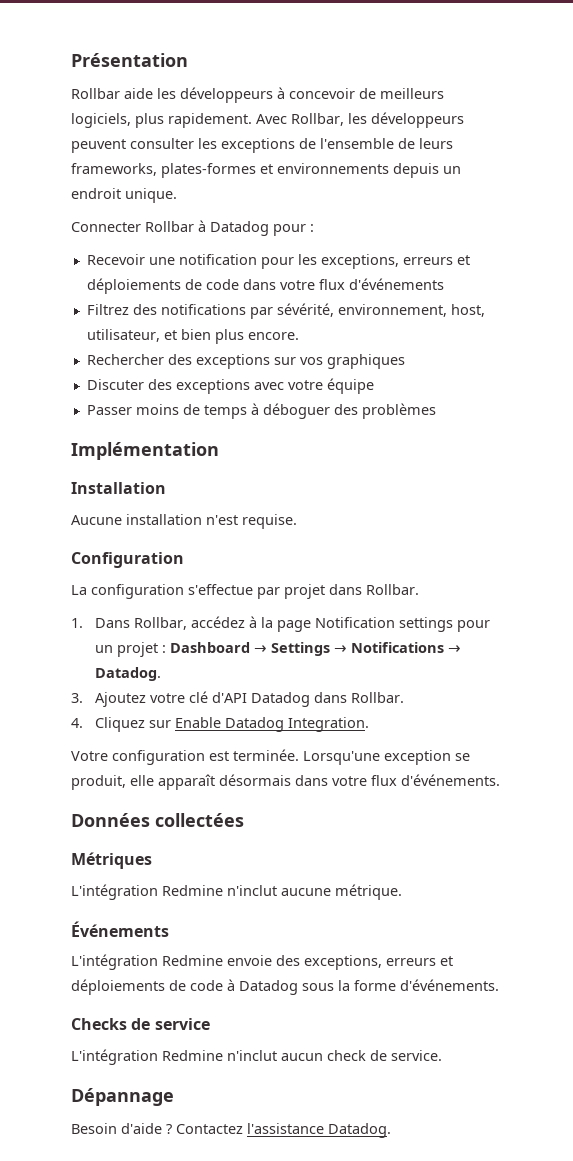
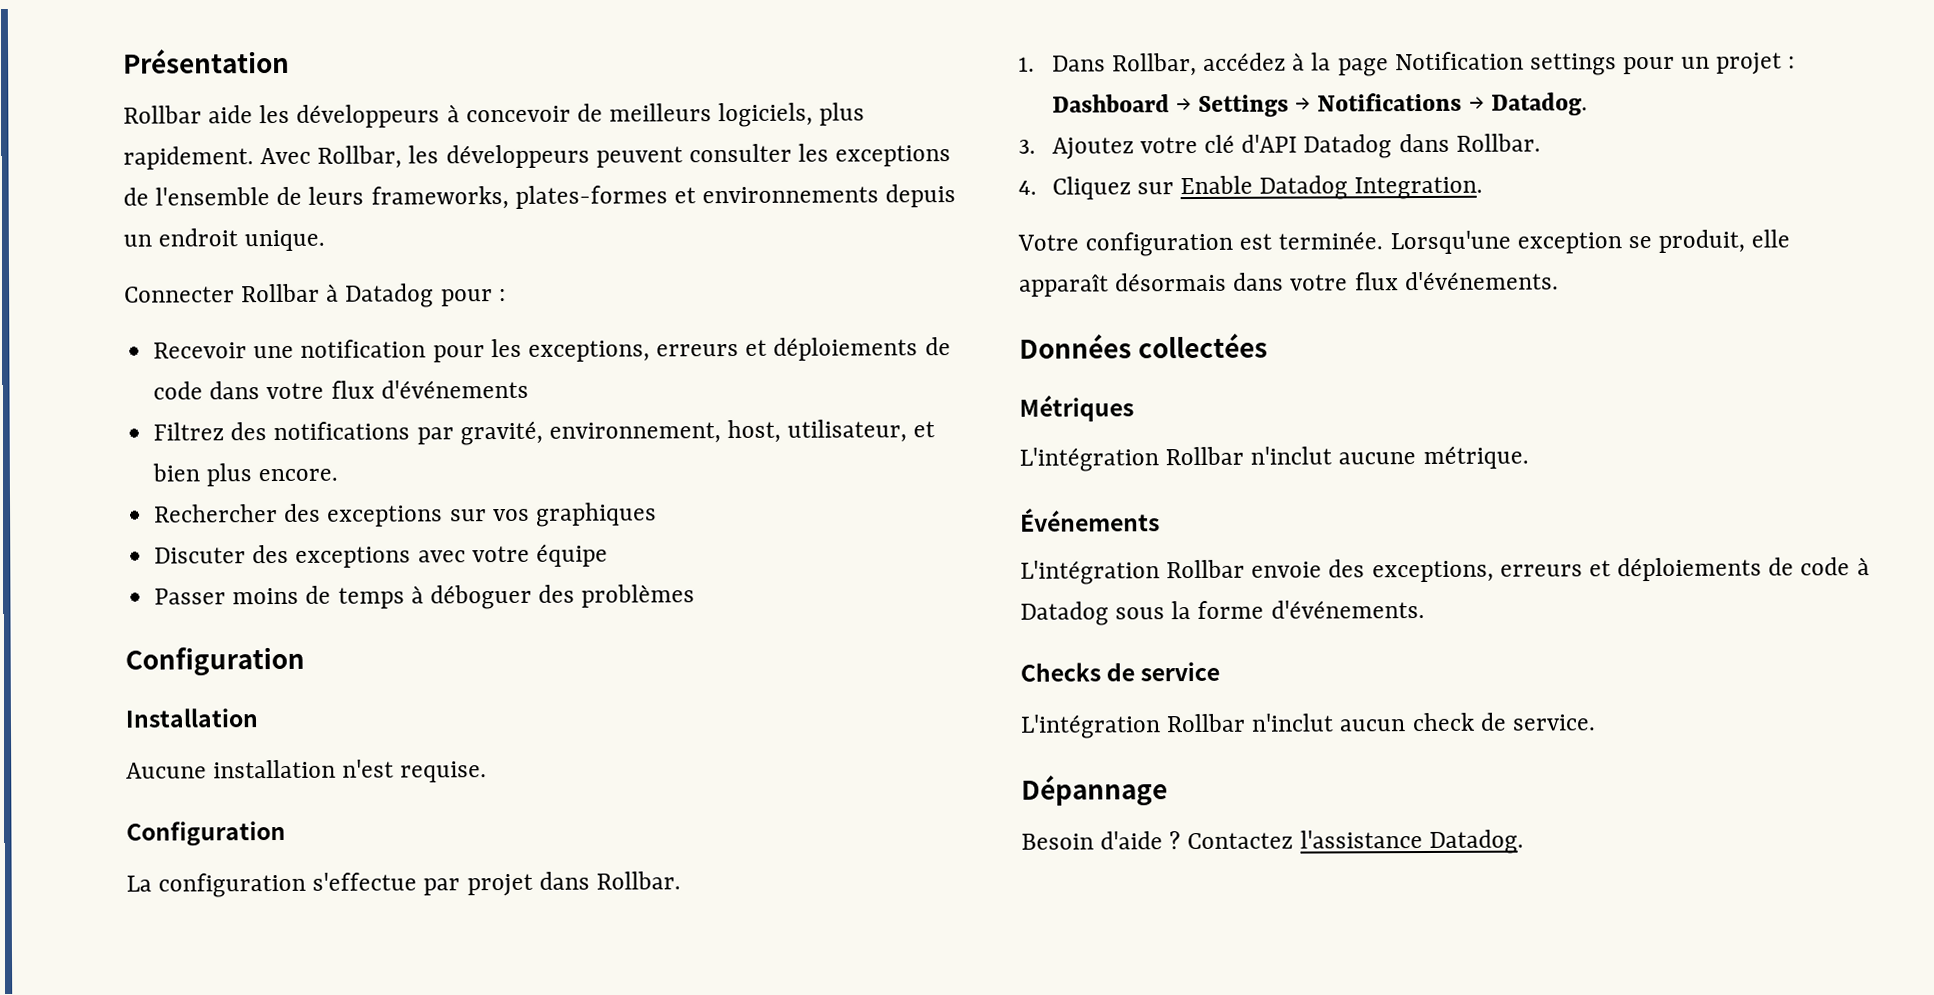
[276,303,334,317] sévérité, -> [459,420,543,446] gravité,
[71,442,219,460] Implémentation -> [125,646,305,676] Configuration
[162,885,223,896] Redmine -> [1165,446,1245,466] Rollbar
[162,955,223,966] Redmine -> [1166,559,1246,579] Rollbar
[162,1050,223,1061] Redmine -> [1166,713,1247,733] Rollbar

